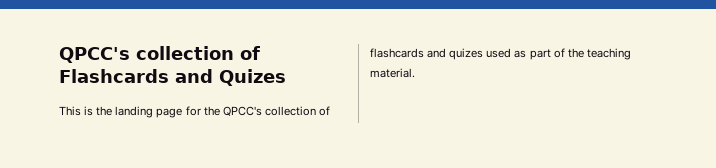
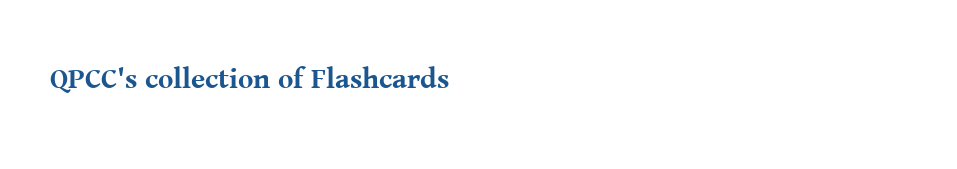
[175,69,286,86] [59,106,330,118] [370,48,631,60] [370,68,415,78] and Quizes // This is the landing page for the QPCC's collection of flashcards and quizes used as part of the teaching material. -> (449, 77) none

